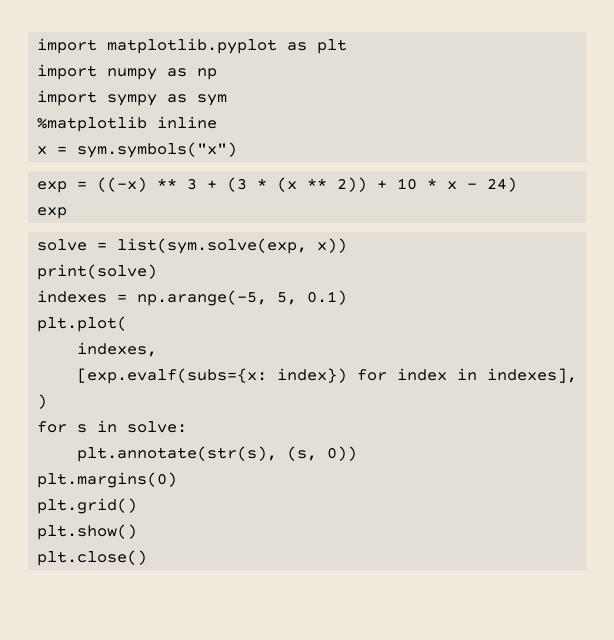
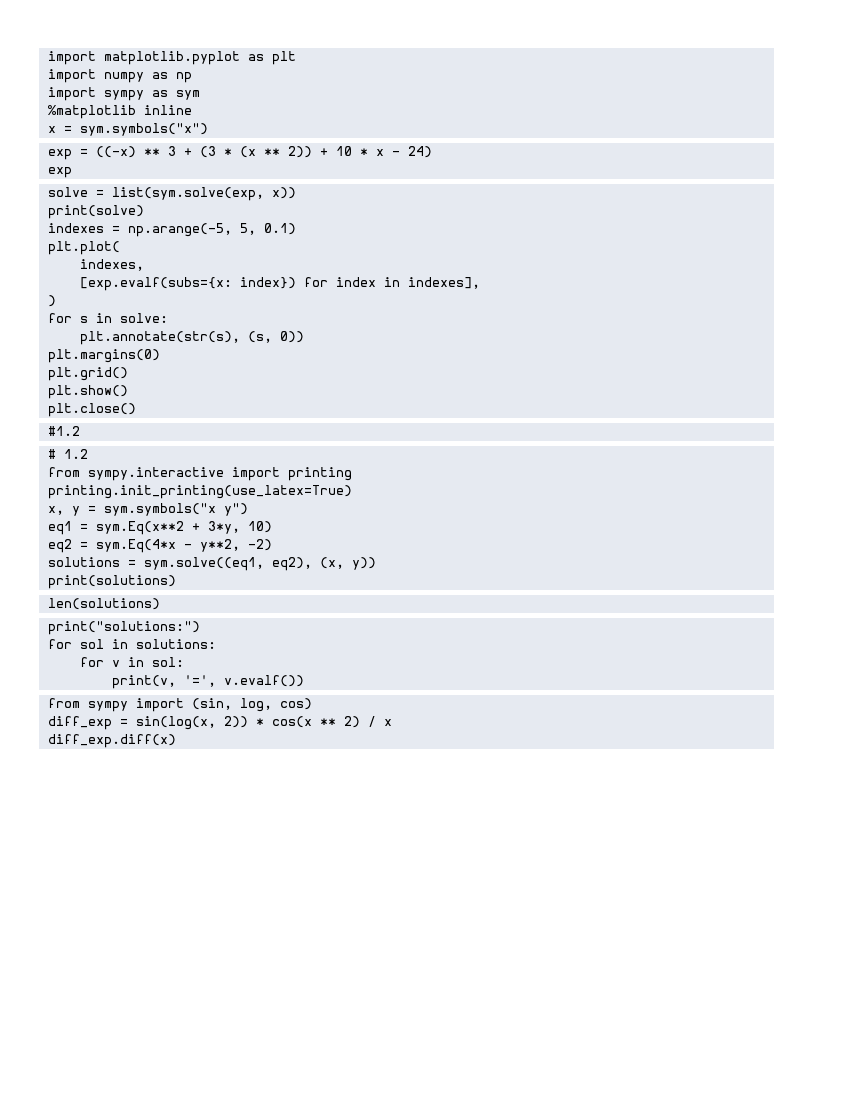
(147, 558) none -> [47,426,80,436] [47,449,88,459] [47,467,352,481] [47,485,352,499] [47,503,248,516] [47,521,272,535] [47,539,272,553] [47,557,376,571] [47,575,176,589] [47,598,160,610] [47,621,200,635] [47,639,216,649] [79,657,184,667] [111,675,304,689] [47,698,312,712] [47,716,392,730] [47,734,176,748] // #1.2 // # 1.2 // from sympy.interactive import printing // printing.init_printing(use_latex=True) // x, y = sym.symbols("x y") // eq1 = sym.Eq(x**2 + 3*y, 10) // eq2 = sym.Eq(4*x - y**2, -2) // solutions = sym.solve((eq1, eq2), (x, y)) // print(solutions) // len(solutions) // print("solutions:") // for sol in solutions: // for v in sol: // print(v, '=', v.evalf()) // from sympy import (sin, log, cos) // diff_exp = sin(log(x, 2)) * cos(x ** 2) / x // diff_exp.diff(x)

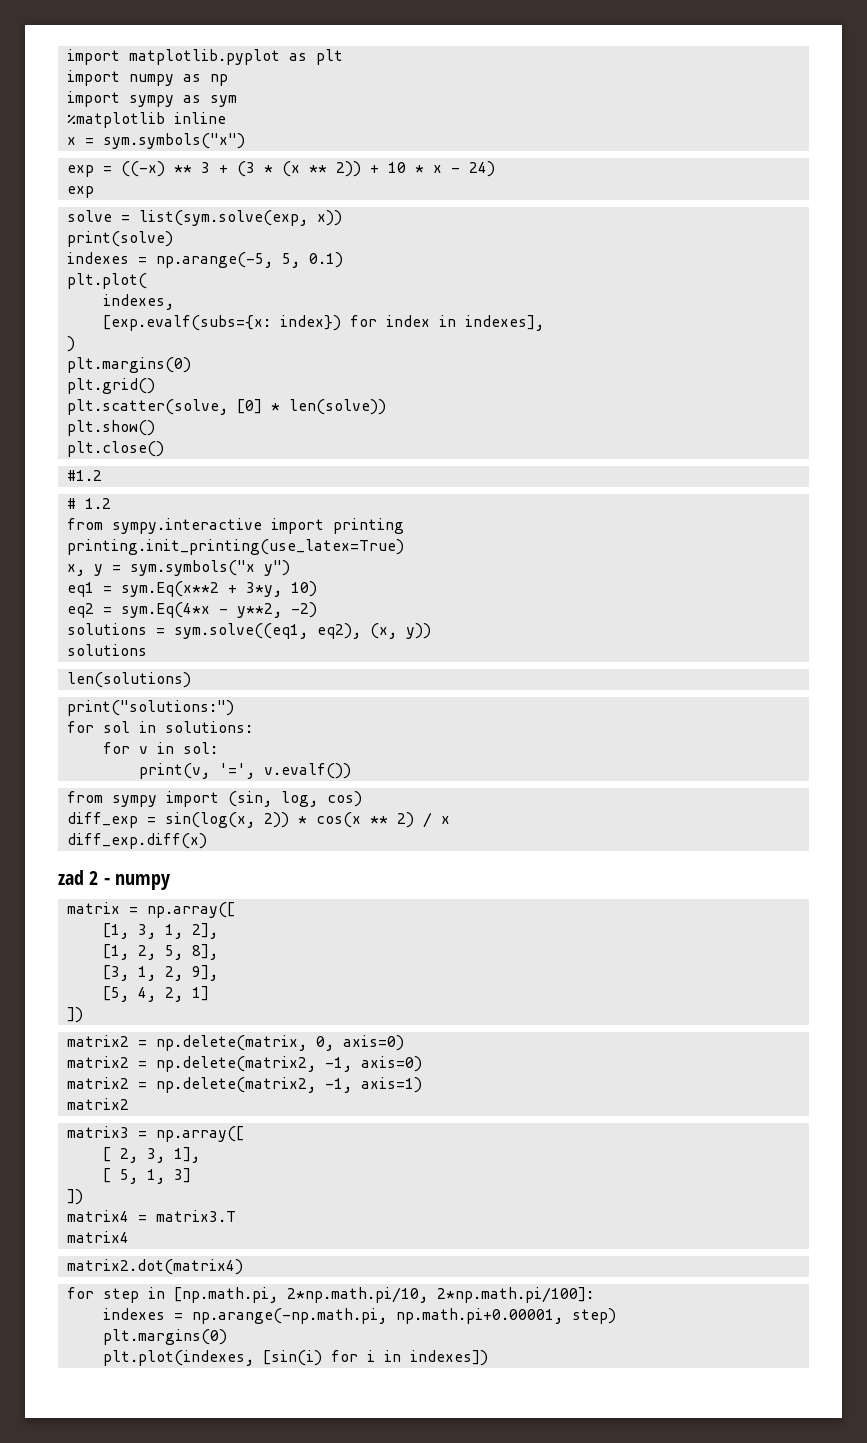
[47,313,168,323] [79,331,304,345] [47,349,160,363] [47,367,128,381] for s in solve: // plt.annotate(str(s), (s, 0)) // plt.margins(0) // plt.grid() -> [67,357,191,373] [67,378,155,394] [67,399,386,415] plt.margins(0) // plt.grid() // plt.scatter(solve, [0] * len(solve))
[47,575,176,589] print(solutions) -> [67,644,147,656] solutions
(176, 741) none -> [58,870,171,890] [67,902,235,918] [103,923,218,939] [103,944,218,960] [103,965,218,981] [103,986,209,1002] [67,1007,83,1023] [67,1035,404,1051] [67,1056,422,1072] [67,1077,422,1093] [67,1098,129,1110] [67,1126,244,1142] [103,1147,200,1163] [103,1168,191,1184] [67,1189,83,1205] [67,1210,236,1222] [67,1231,129,1243] [67,1259,243,1275] [67,1287,594,1303] [103,1308,616,1324] [103,1329,227,1345] [103,1350,488,1366] // zad 2 - numpy // matrix = np.array([ // [1, 3, 1, 2], // [1, 2, 5, 8], // [3, 1, 2, 9], // [5, 4, 2, 1] // ]) // matrix2 = np.delete(matrix, 0, axis=0) // matrix2 = np.delete(matrix2, -1, axis=0) // matrix2 = np.delete(matrix2, -1, axis=1) // matrix2 // matrix3 = np.array([ // [ 2, 3, 1], // [ 5, 1, 3] // ]) // matrix4 = matrix3.T // matrix4 // matrix2.dot(matrix4) // for step in [np.math.pi, 2*np.math.pi/10, 2*np.math.pi/100]: // indexes = np.arange(-np.math.pi, np.math.pi+0.00001, step) // plt.margins(0) // plt.plot(indexes, [sin(i) for i in indexes])

